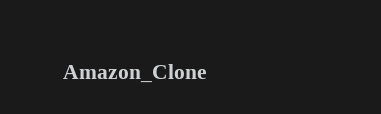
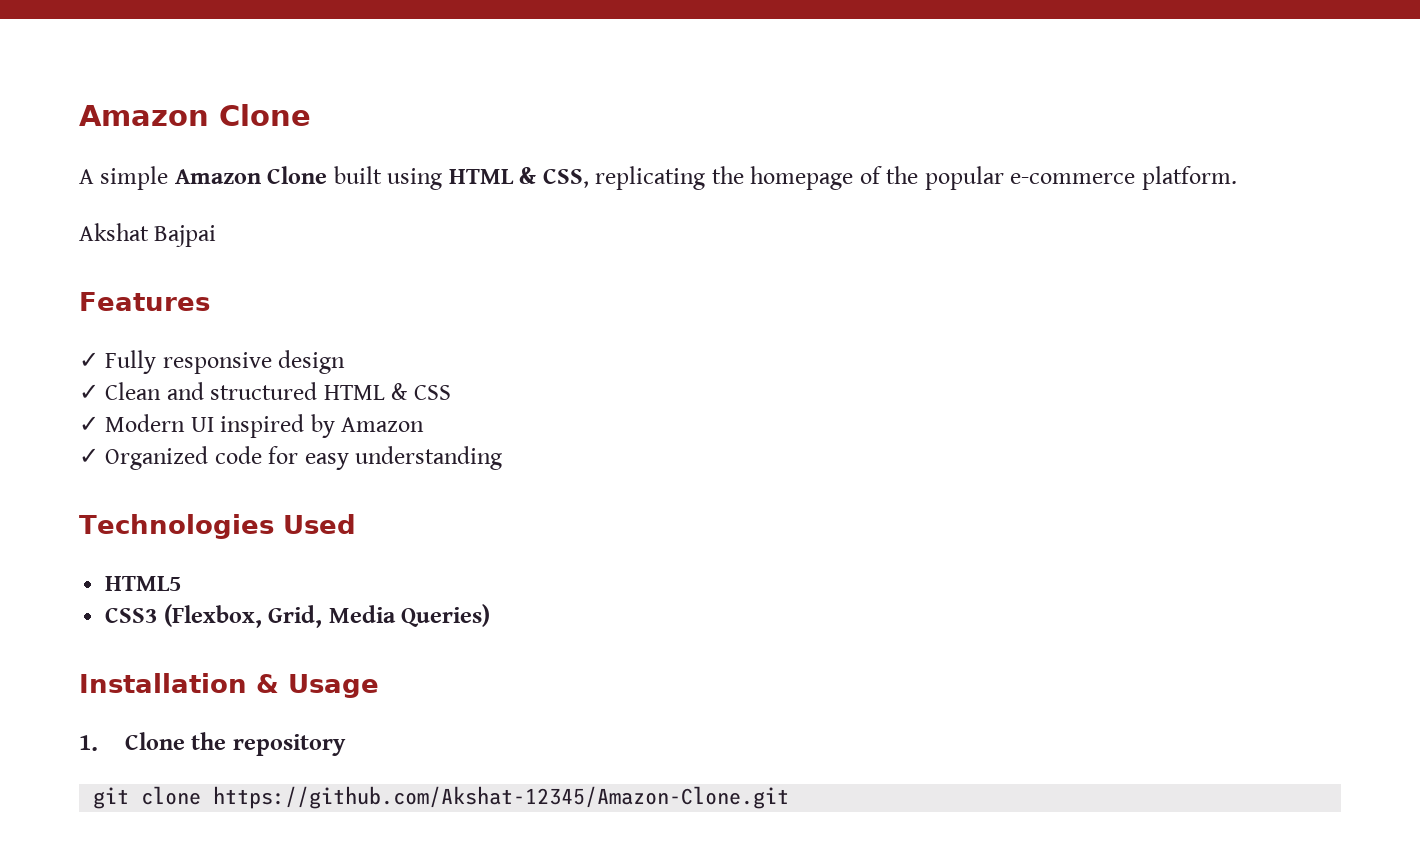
[63,64,207,83] Amazon_Clone -> [79,104,311,126] [79,166,1237,190] [79,223,217,247] [79,292,210,311] [79,350,346,374] [79,382,451,400] [79,414,425,438] [79,446,503,470] [79,514,356,539] [105,576,182,591] [105,604,491,628] [79,673,379,698] [79,732,346,756] [93,786,790,809] Amazon Clone // A simple Amazon Clone built using HTML & CSS, replicating the homepage of the popular e-commerce platform. // Akshat Bajpai // Features // ✓ Fully responsive design // ✓ Clean and structured HTML & CSS // ✓ Modern UI inspired by Amazon // ✓ Organized code for easy understanding // Technologies Used // HTML5 // CSS3 (Flexbox, Grid, Media Queries) // Installation & Usage // 1. Clone the repository // git clone https://github.com/Akshat-12345/Amazon-Clone.git

